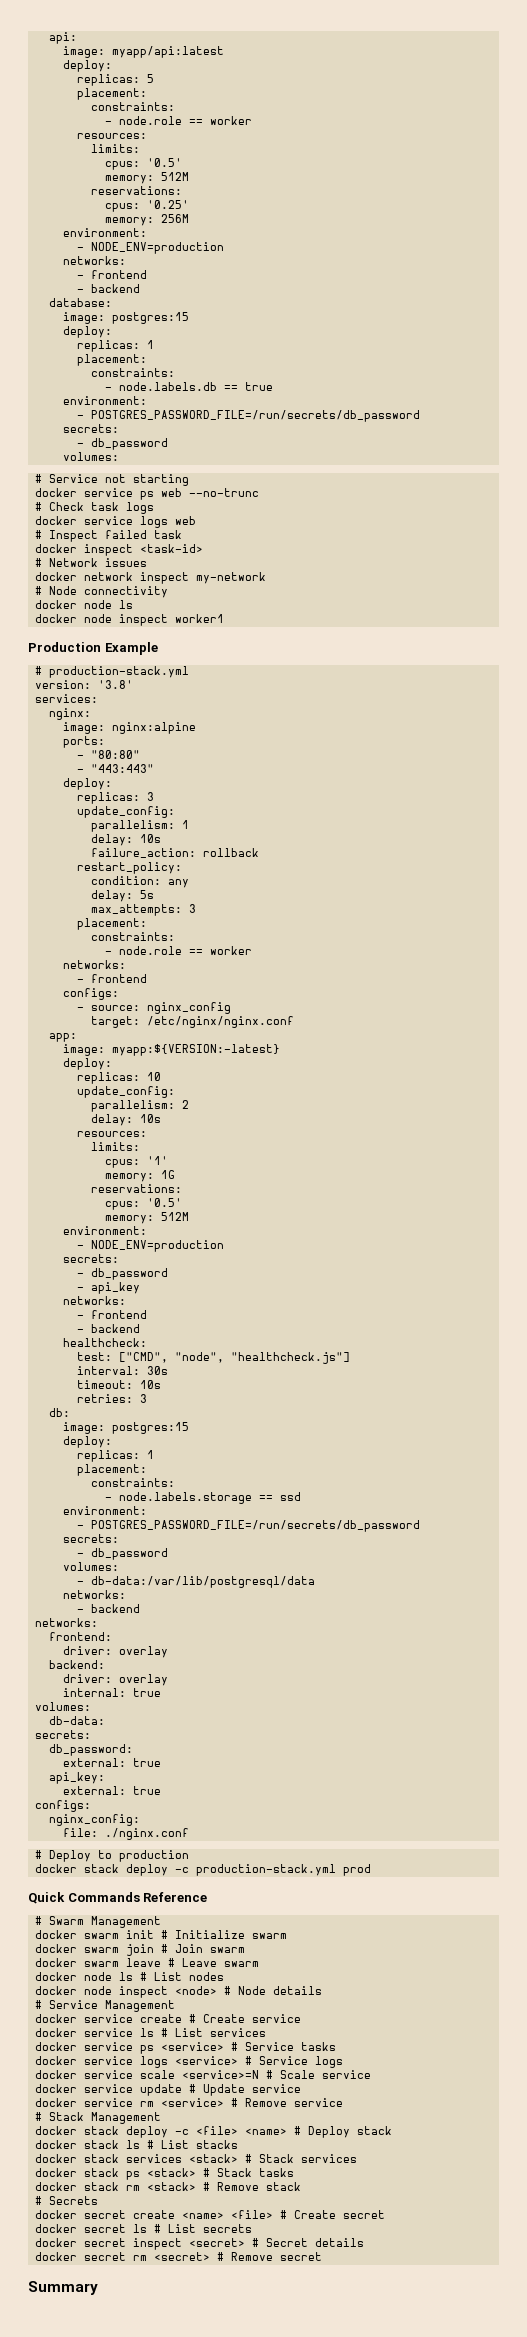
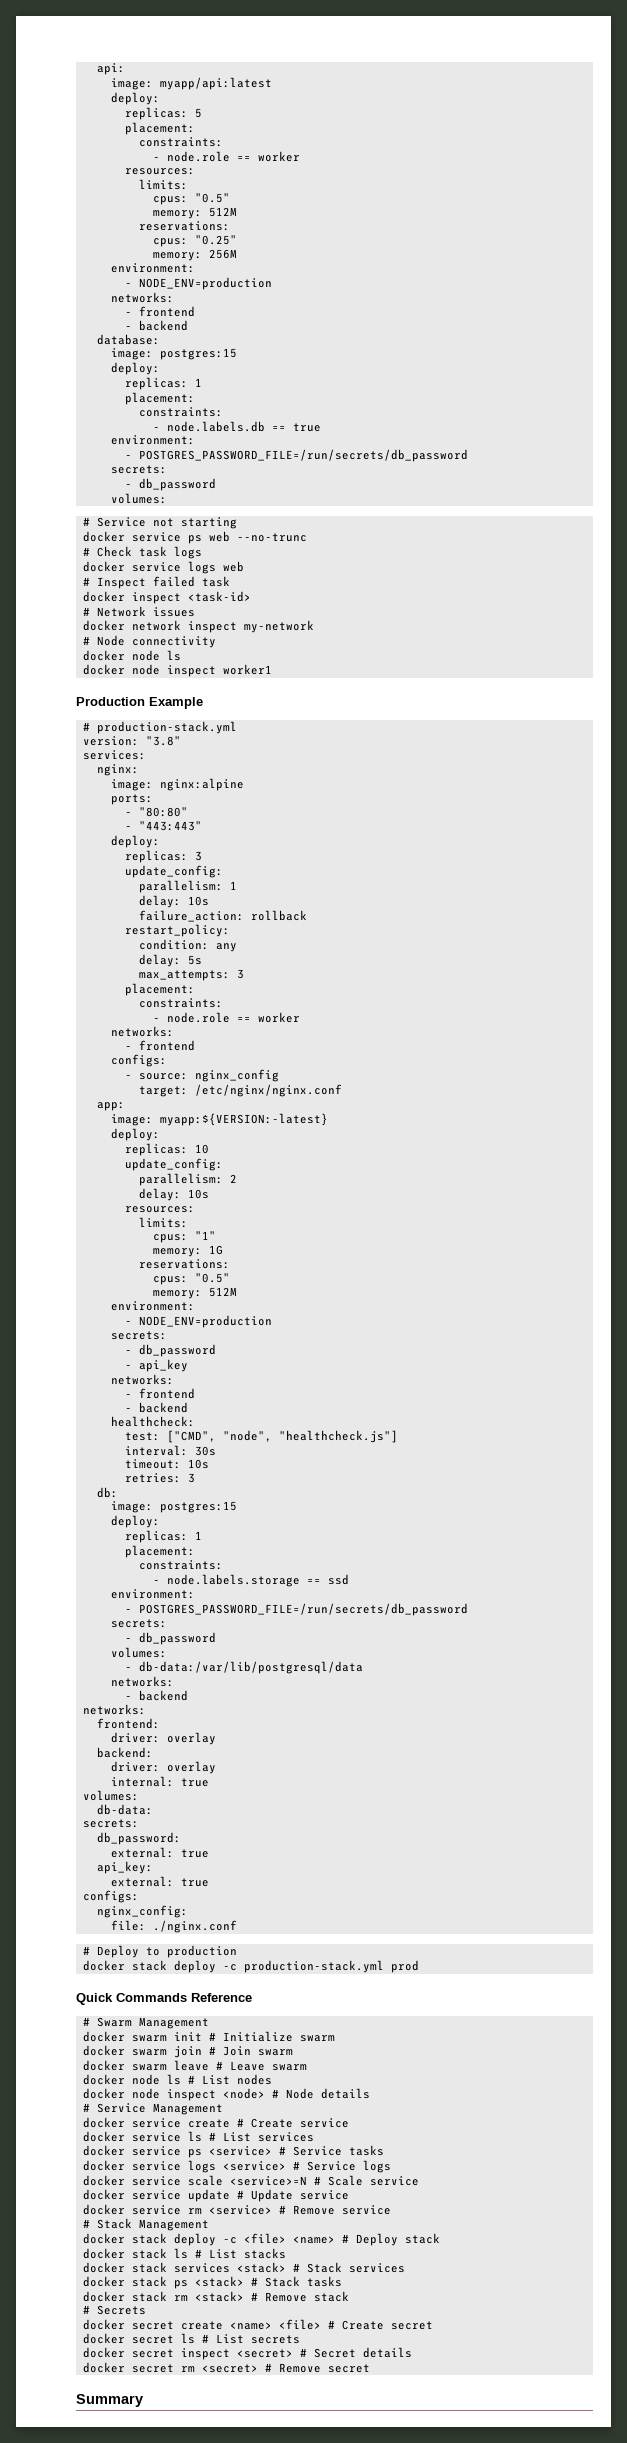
[146,158,182,167] '0.5' -> [194,193,230,203] "0.5"
[146,200,189,209] '0.25' -> [194,235,237,245] "0.25"
[97,680,133,689] '3.8' -> [145,736,181,746] "3.8"
[146,1156,168,1165] '1' -> [194,1231,216,1240] "1"
[146,1198,182,1207] '0.5' -> [194,1273,230,1283] "0.5"

